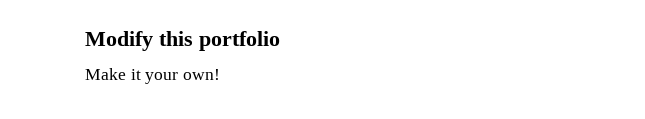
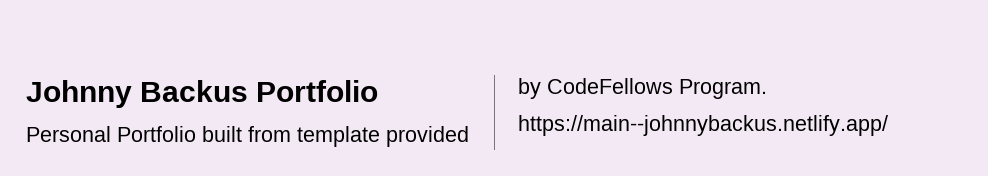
[85,31,280,51] [85,68,221,84] Modify this portfolio // Make it your own! -> [26,80,379,108] [26,126,469,147] [518,78,767,99] [518,115,888,136] Johnny Backus Portfolio // Personal Portfolio built from template provided by CodeFellows Program. // https://main--johnnybackus.netlify.app/

